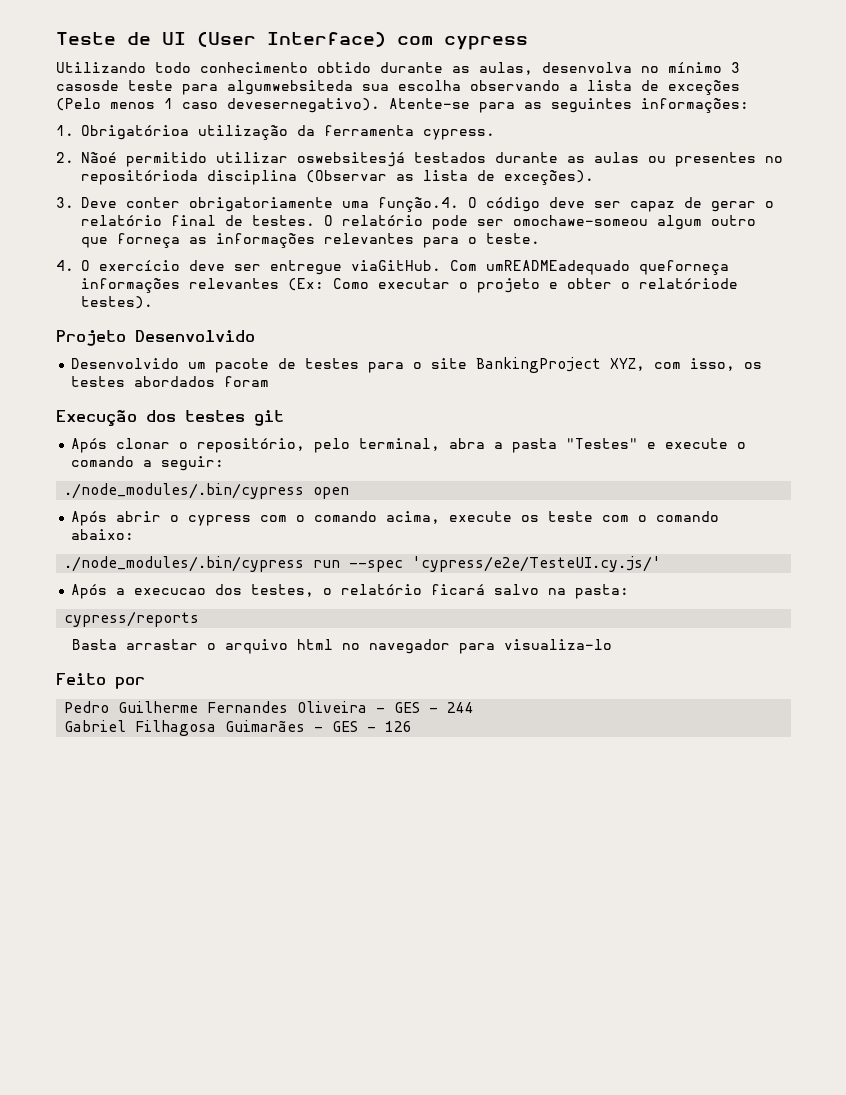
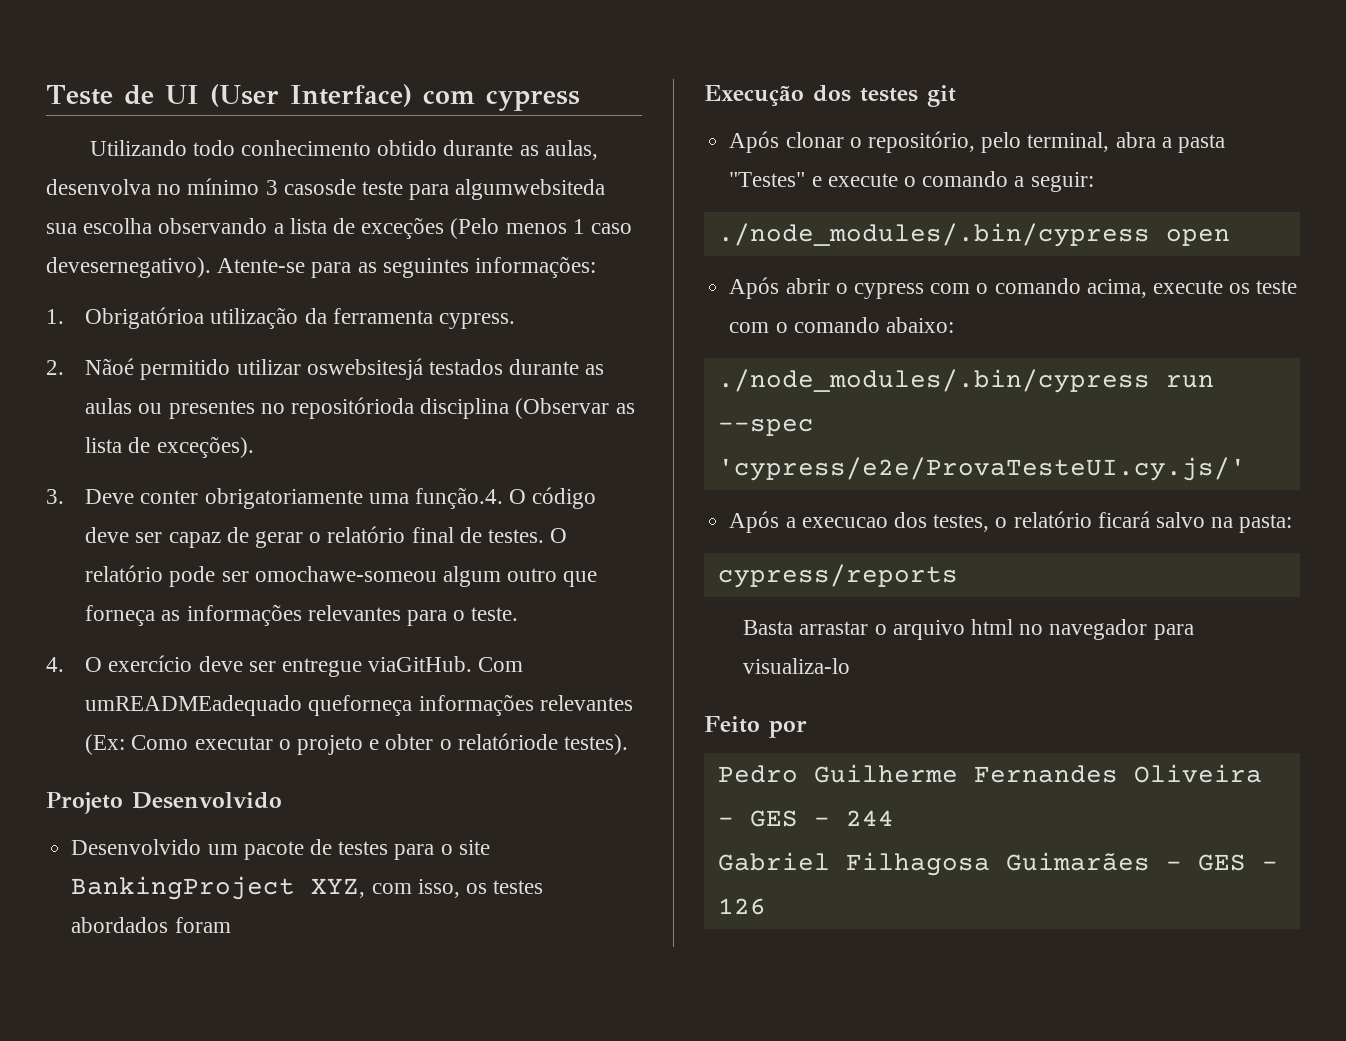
[412,556,662,572] 'cypress/e2e/TesteUI.cy.js/' -> [717,457,1246,481] 'cypress/e2e/ProvaTesteUI.cy.js/'

